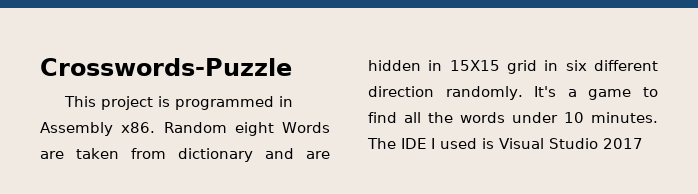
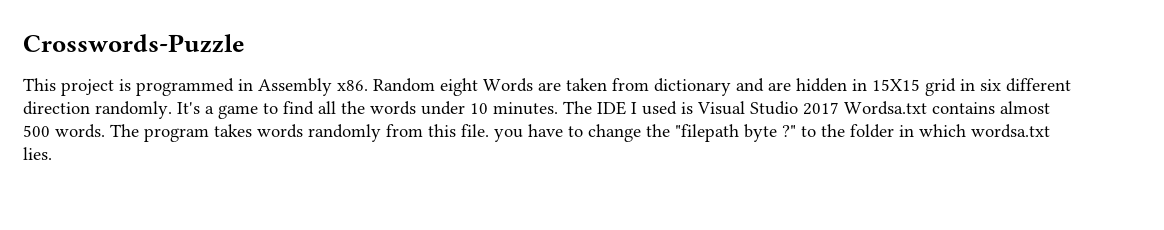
(643, 143) none -> [844,101,1050,115] [23,124,1050,142] [23,147,52,160] Wordsa.txt contains almost 500 words. The program takes words randomly from this file. you have to change the "filepath byte ?" to the folder in which wordsa.txt lies.

